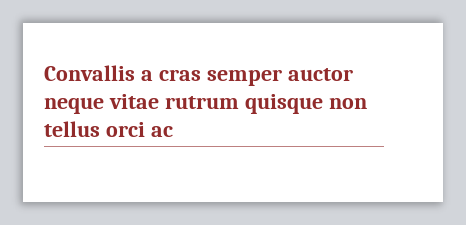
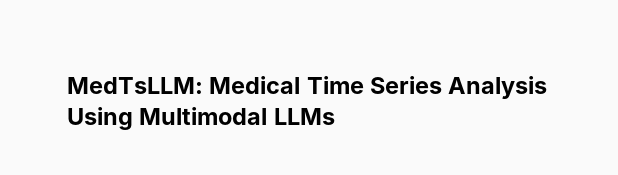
[44,65,353,86] [44,94,367,114] [44,121,173,137] Convallis a cras semper auctor neque vitae rutrum quisque non tellus orci ac -> [67,76,548,99] [67,107,335,130] MedTsLLM: Medical Time Series Analysis Using Multimodal LLMs

